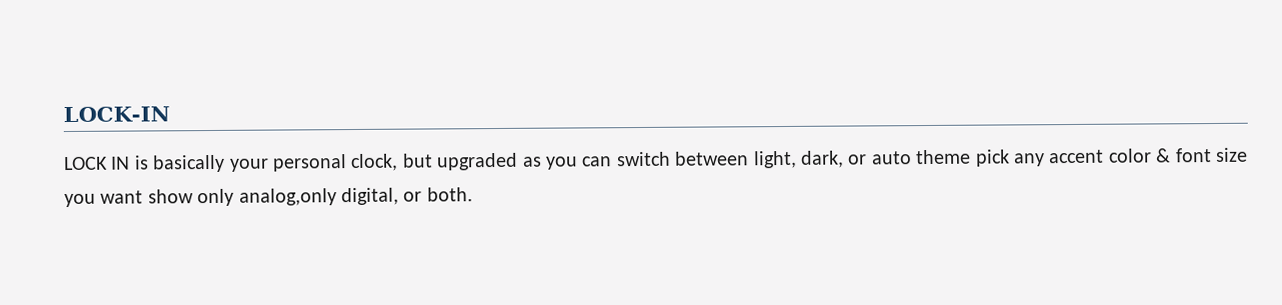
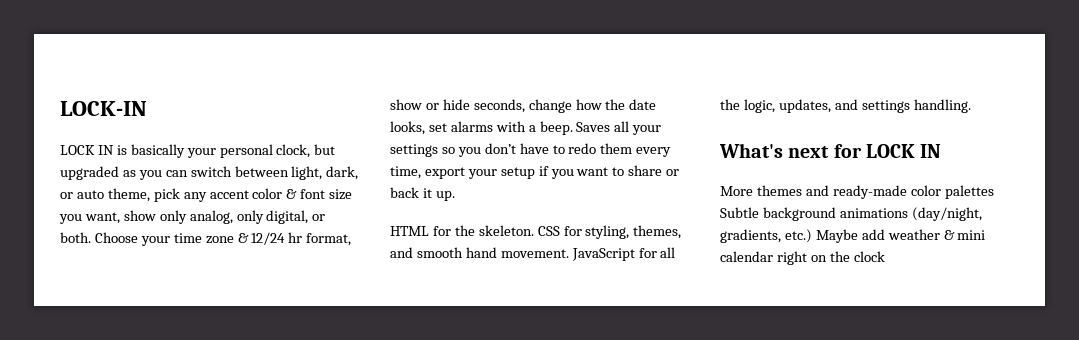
[915,149,972,165] theme -> [107,188,150,202] theme,
[100,190,144,204] want -> [84,212,120,224] want,
[238,188,337,206] analog,only -> [189,210,264,224] analog, only
(473, 194) none -> [94,232,352,246] [390,99,657,113] [390,121,662,135] [390,143,672,157] [390,165,680,179] [390,187,455,201] [390,225,682,239] [390,247,676,261] [720,99,971,113] [719,143,942,158] [720,185,994,199] [720,207,982,221] [720,229,986,243] [720,251,885,265] Choose your time zone & 12/24 hr format, show or hide seconds, change how the date looks, set alarms with a beep. Saves all your settings so you don’t have to redo them every time, export your setup if you want to share or back it up. // HTML for the skeleton. CSS for styling, themes, and smooth hand movement. JavaScript for all the logic, updates, and settings handling. // What's next for LOCK IN // More themes and ready-made color palettes Subtle background animations (day/night, gradients, etc.) Maybe add weather & mini calendar right on the clock

